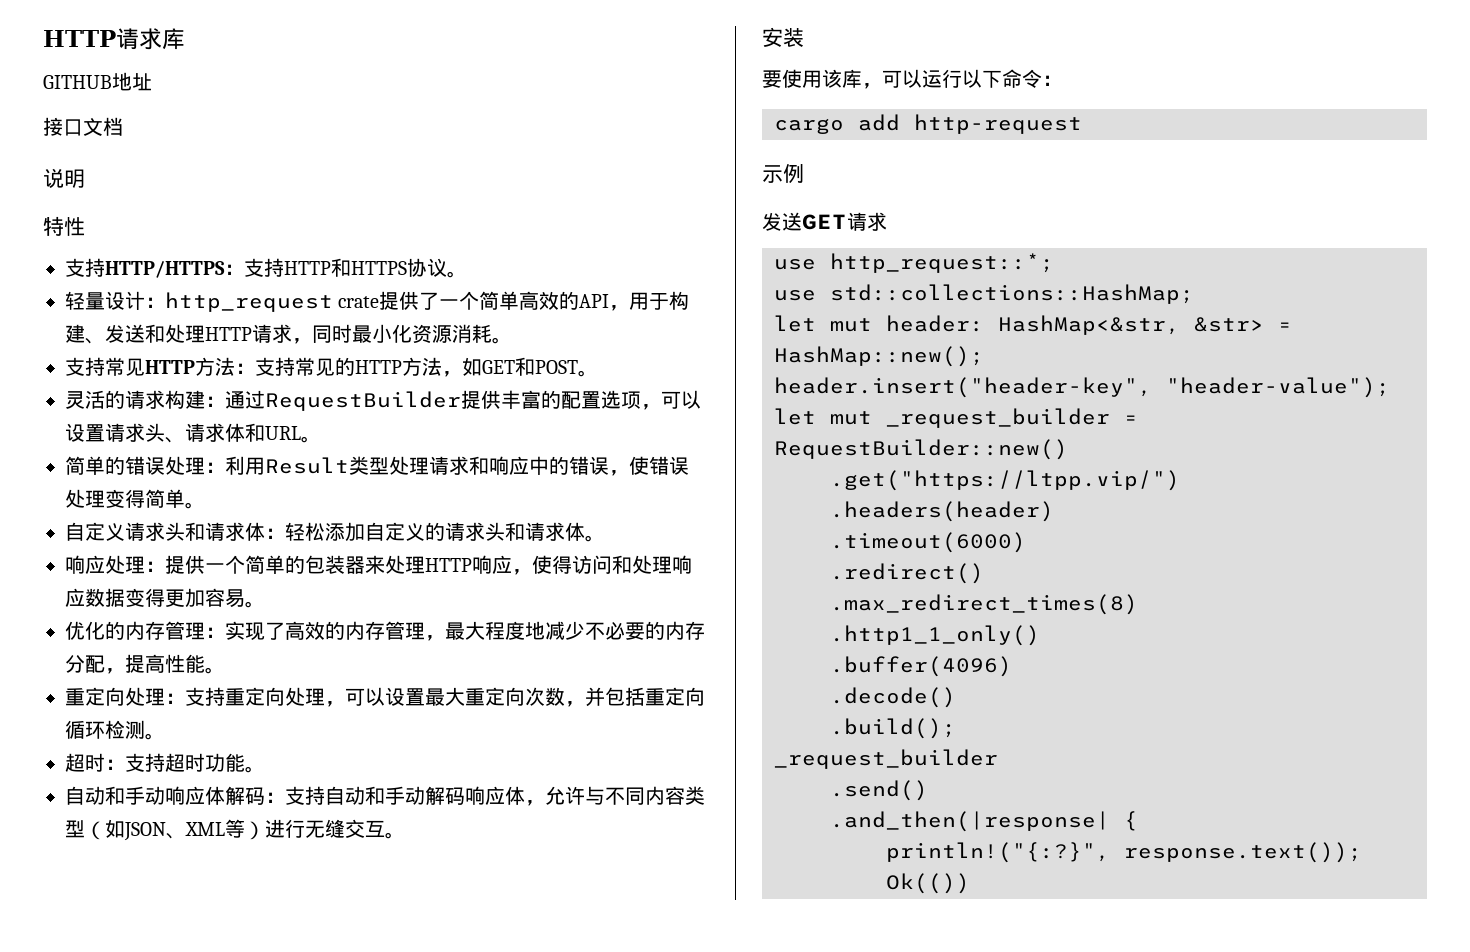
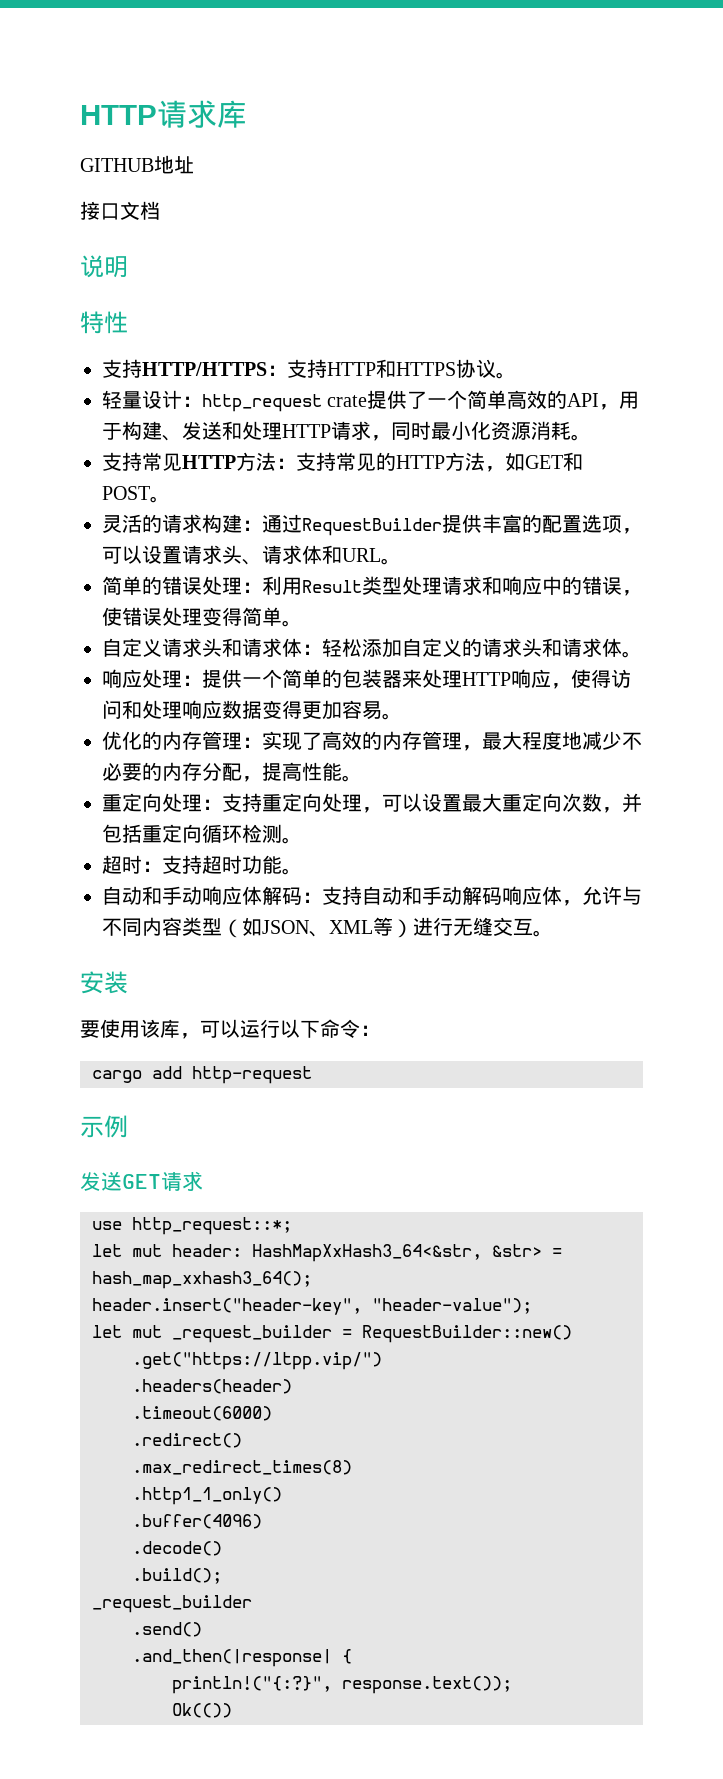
[774,284,1194,304] // use std::collections::HashMap; -> (292, 1226) none
[998,315,1180,335] HashMap<&str, -> [252,1244,482,1262] HashMapXxHash3_64<&str,
[774,346,984,367] HashMap::new(); -> [92,1271,312,1289] hash_map_xxhash3_64();

